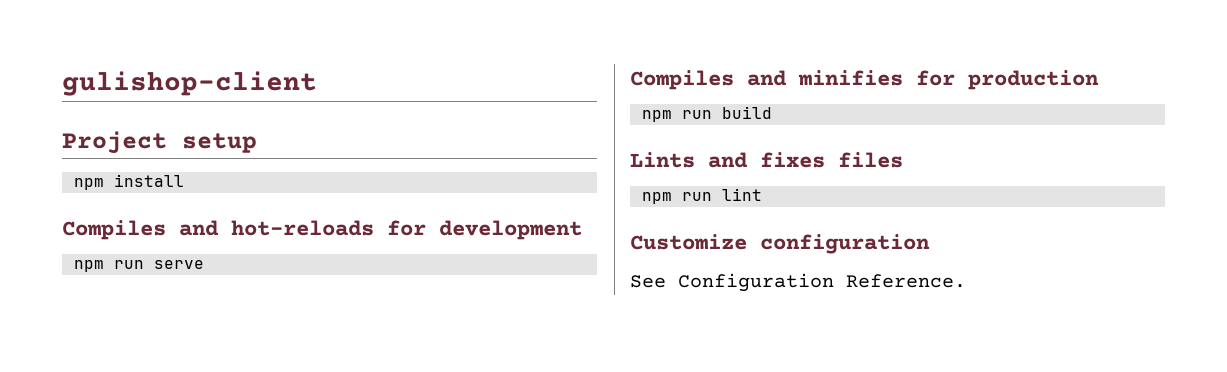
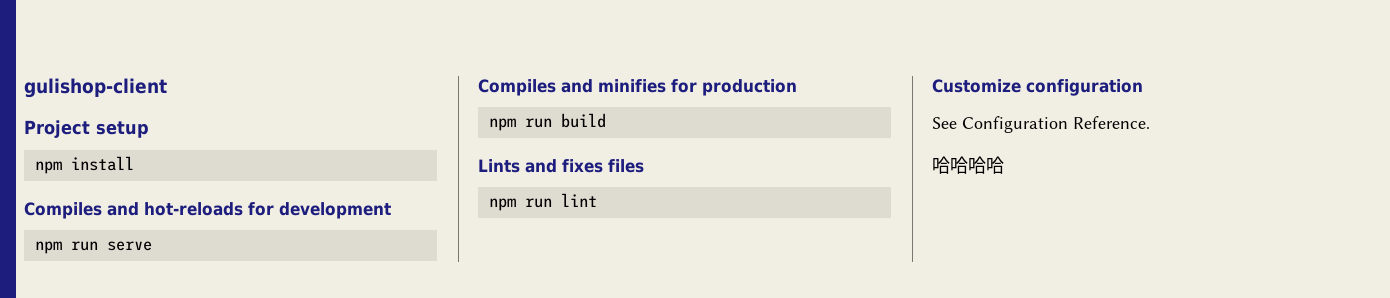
(966, 281) none -> [932,156,1004,174] // 哈哈哈哈

